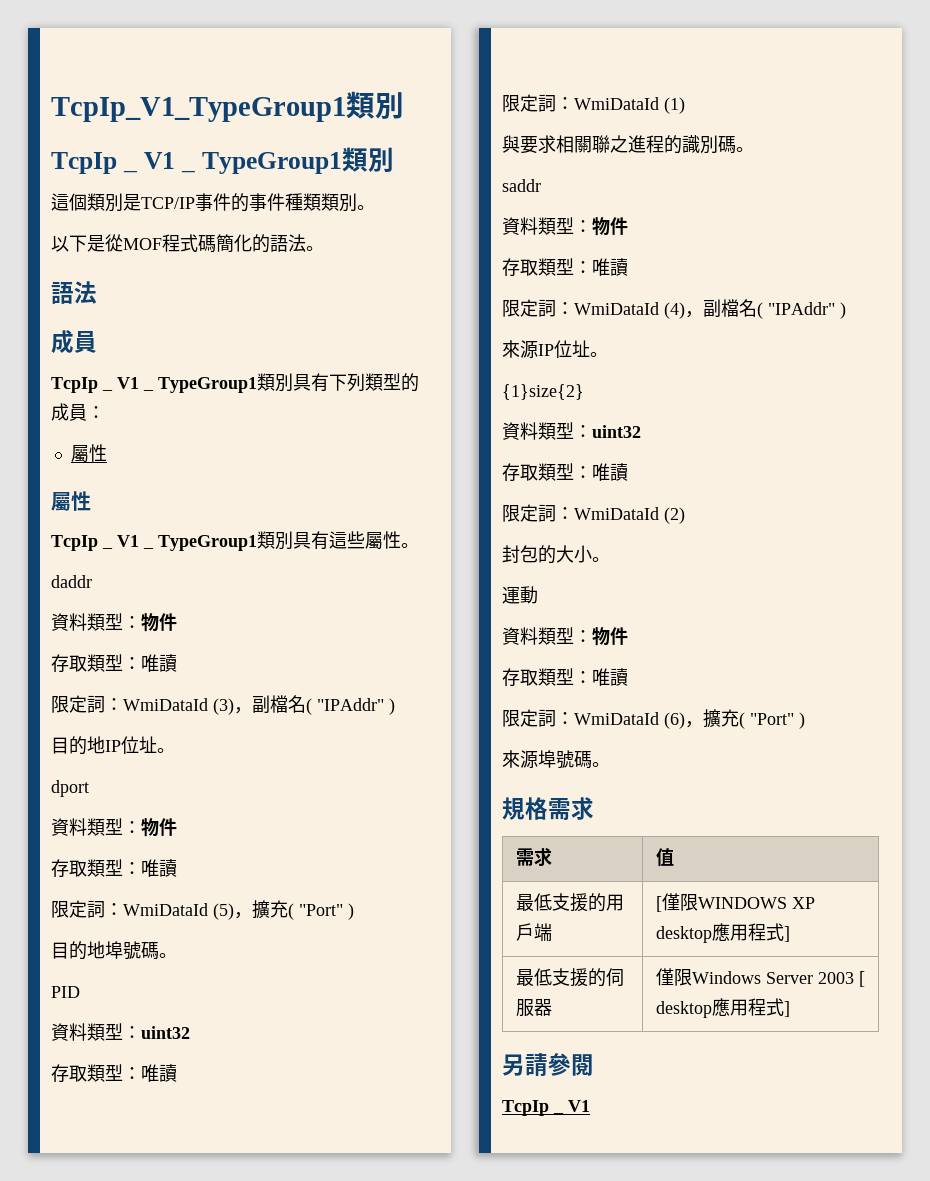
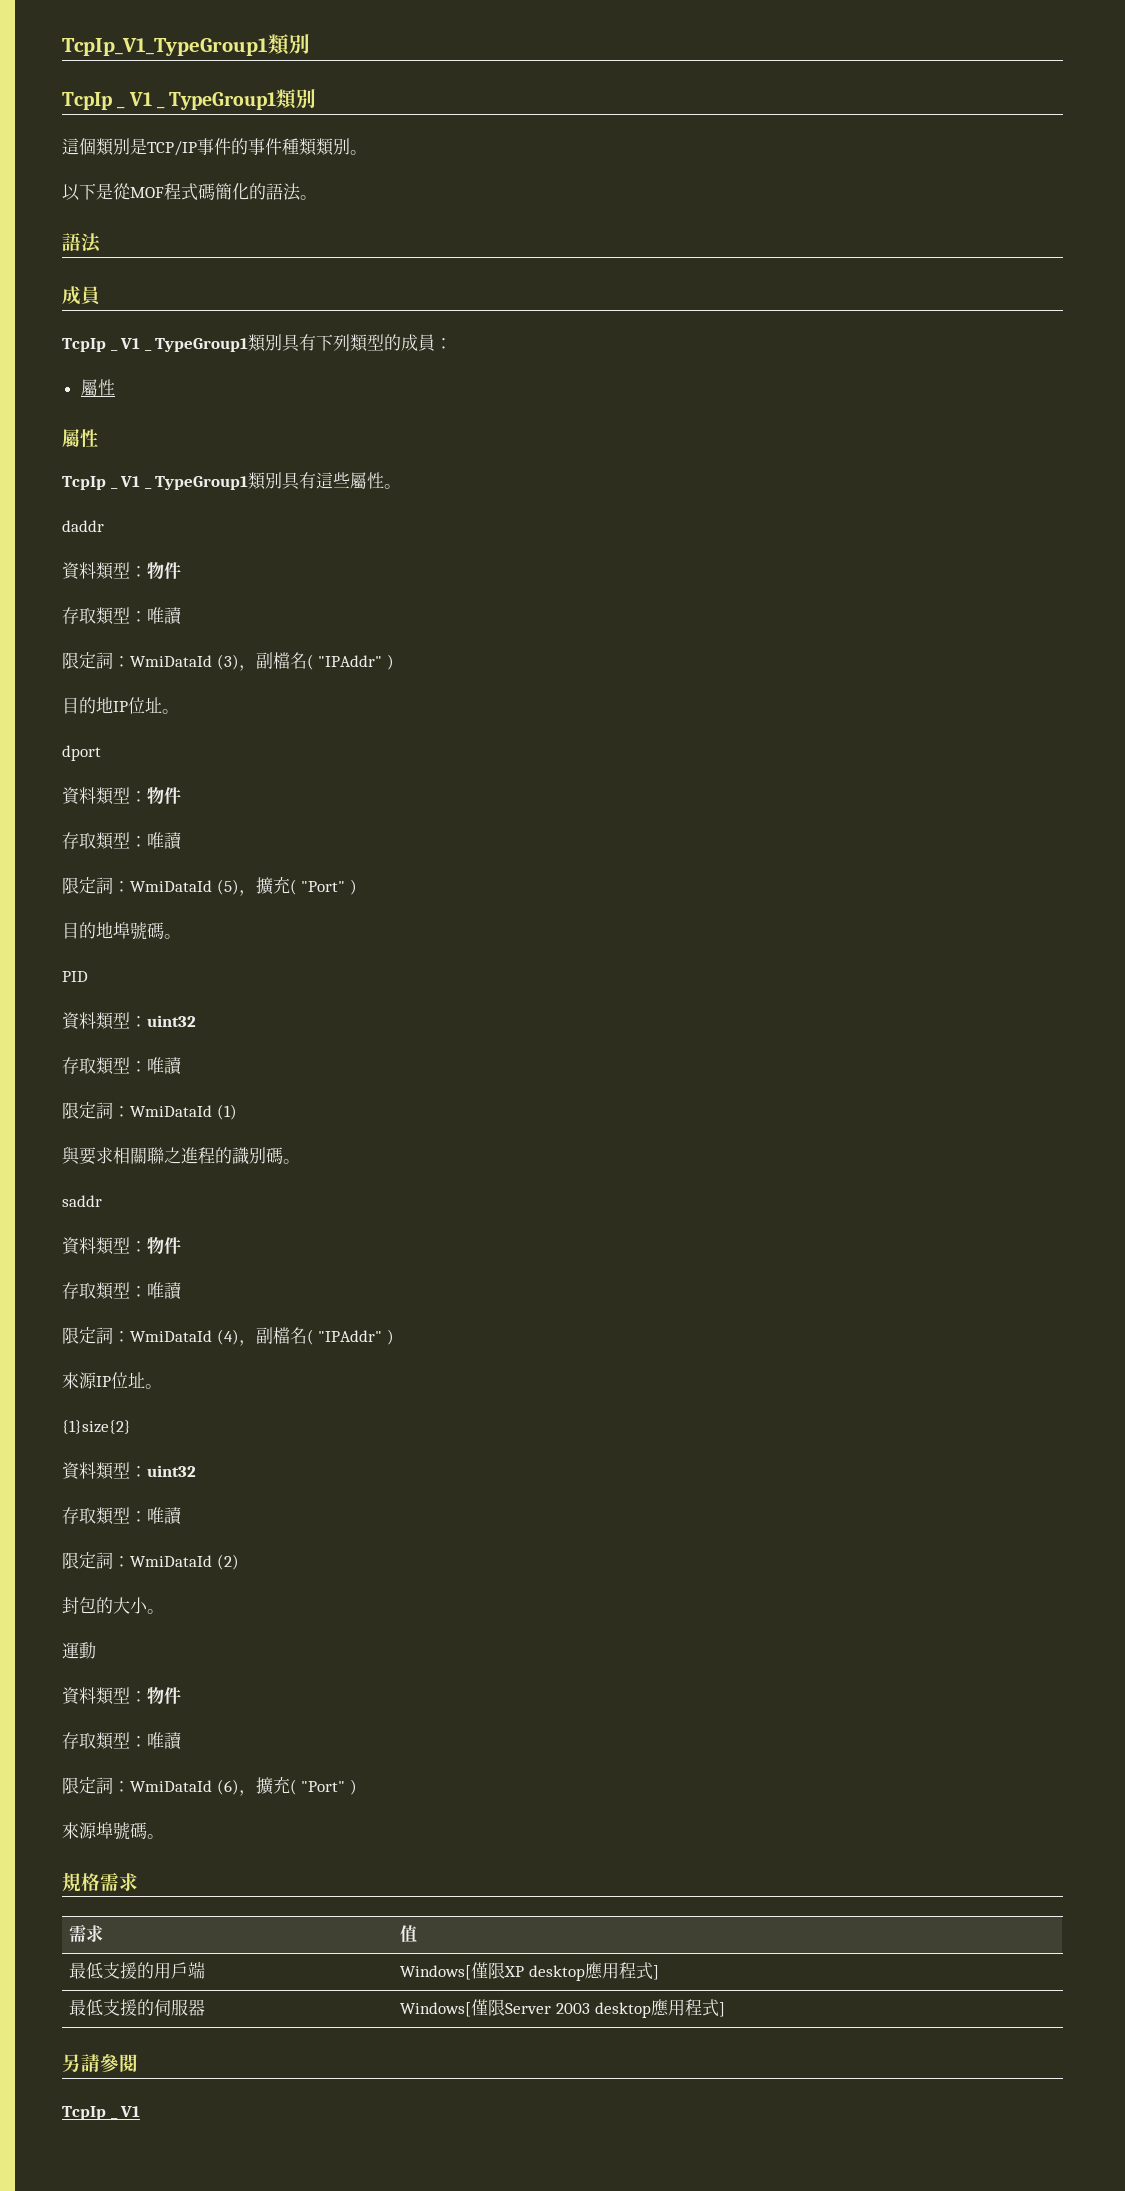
[655,893,787,912] [僅限WINDOWS -> [400,1962,506,1980] Windows[僅限
[655,968,761,986] 僅限Windows -> [400,1999,506,2017] Windows[僅限
[858,971,865,987] [ -> (591, 2008) none

